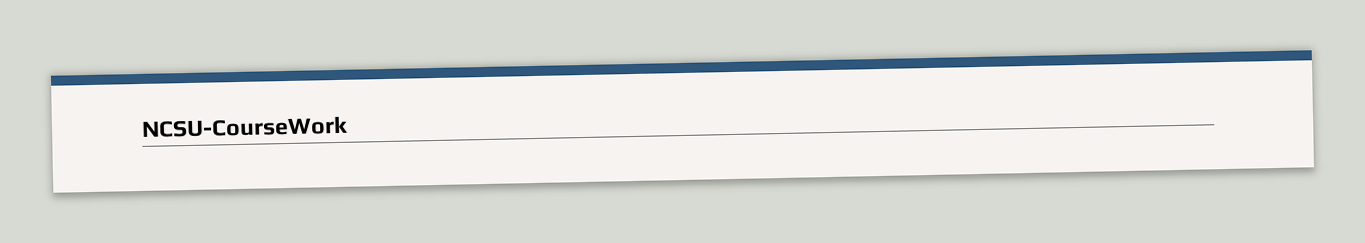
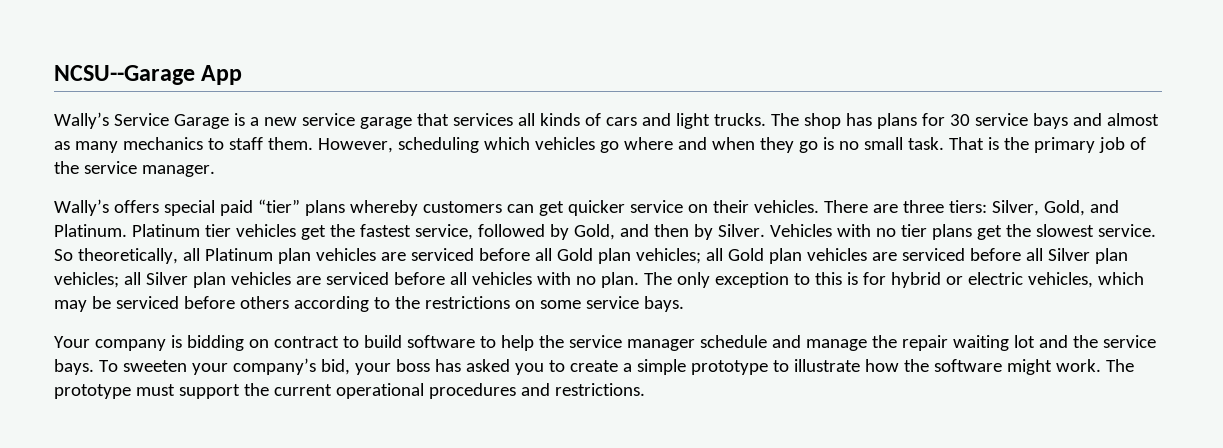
[141,115,348,138] NCSU-CourseWork -> [54,65,243,85] [54,112,1159,129] [54,137,1146,153] [54,161,215,177] [54,199,1119,216] [54,224,1156,240] [54,248,1128,264] [54,272,1144,288] [54,296,684,312] [54,335,1156,351] [54,358,1134,375] [54,383,645,399] NCSU--Garage App // Wally’s Service Garage is a new service garage that services all kinds of cars and light trucks. The shop has plans for 30 service bays and almost as many mechanics to staff them. However, scheduling which vehicles go where and when they go is no small task. That is the primary job of the service manager. // Wally’s offers special paid “tier” plans whereby customers can get quicker service on their vehicles. There are three tiers: Silver, Gold, and Platinum. Platinum tier vehicles get the fastest service, followed by Gold, and then by Silver. Vehicles with no tier plans get the slowest service. So theoretically, all Platinum plan vehicles are serviced before all Gold plan vehicles; all Gold plan vehicles are serviced before all Silver plan vehicles; all Silver plan vehicles are serviced before all vehicles with no plan. The only exception to this is for hybrid or electric vehicles, which may be serviced before others according to the restrictions on some service bays. // Your company is bidding on contract to build software to help the service manager schedule and manage the repair waiting lot and the service bays. To sweeten your company’s bid, your boss has asked you to create a simple prototype to illustrate how the software might work. The prototype must support the current operational procedures and restrictions.

